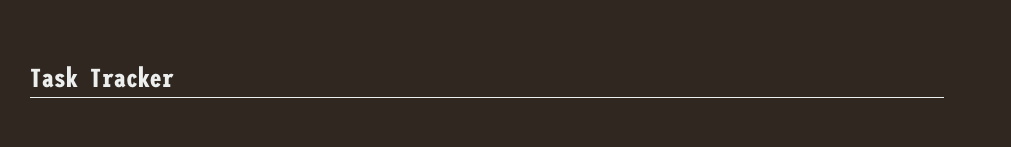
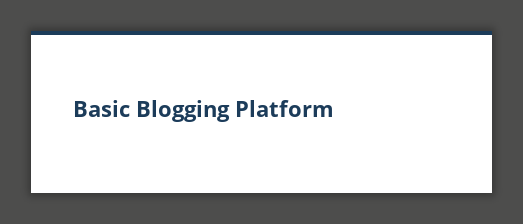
[30,66,174,88] Task Tracker -> [73,100,334,122] Basic Blogging Platform

